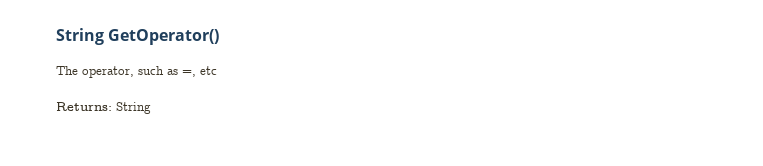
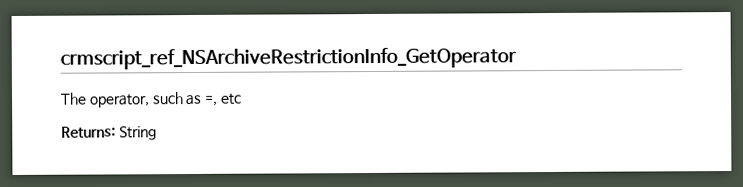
[56,28,220,45] String GetOperator() -> [60,47,517,70] crmscript_ref_NSArchiveRestrictionInfo_GetOperator

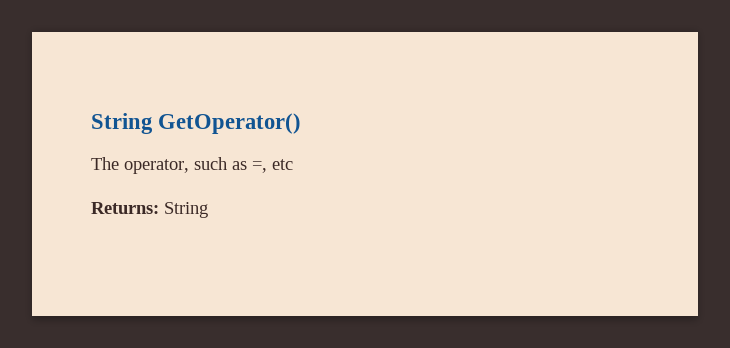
[60,47,517,70] crmscript_ref_NSArchiveRestrictionInfo_GetOperator -> [91,113,302,134] String GetOperator()

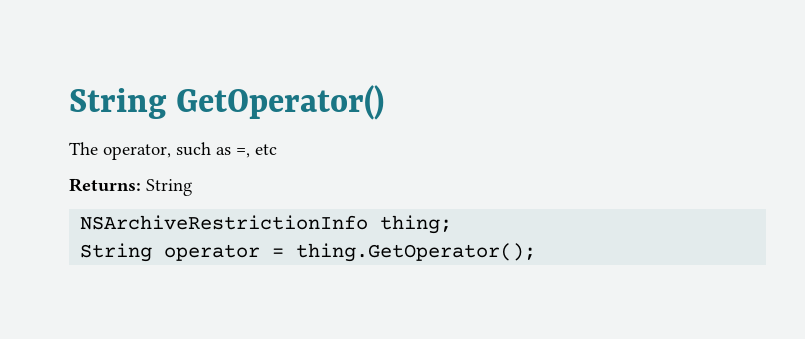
(208, 210) none -> [80,215,453,234] [80,243,537,262] // NSArchiveRestrictionInfo thing; // String operator = thing.GetOperator();

